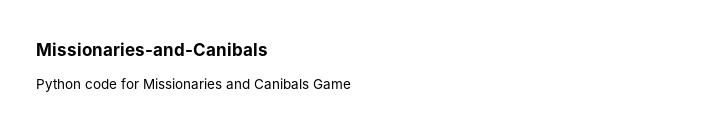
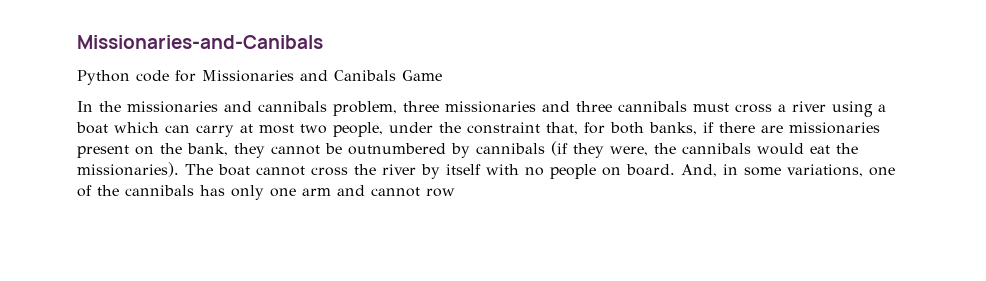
(351, 84) none -> [77,101,886,117] [76,122,880,137] [77,141,858,158] [77,162,895,179] [77,185,455,200] // In the missionaries and cannibals problem, three missionaries and three cannibals must cross a river using a boat which can carry at most two people, under the constraint that, for both banks, if there are missionaries present on the bank, they cannot be outnumbered by cannibals (if they were, the cannibals would eat the missionaries). The boat cannot cross the river by itself with no people on board. And, in some variations, one of the cannibals has only one arm and cannot row

